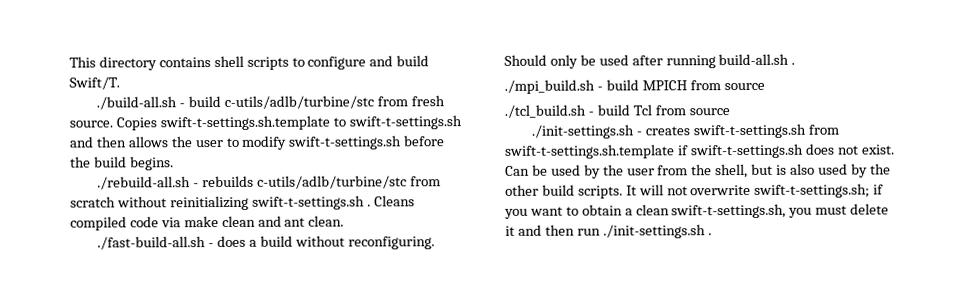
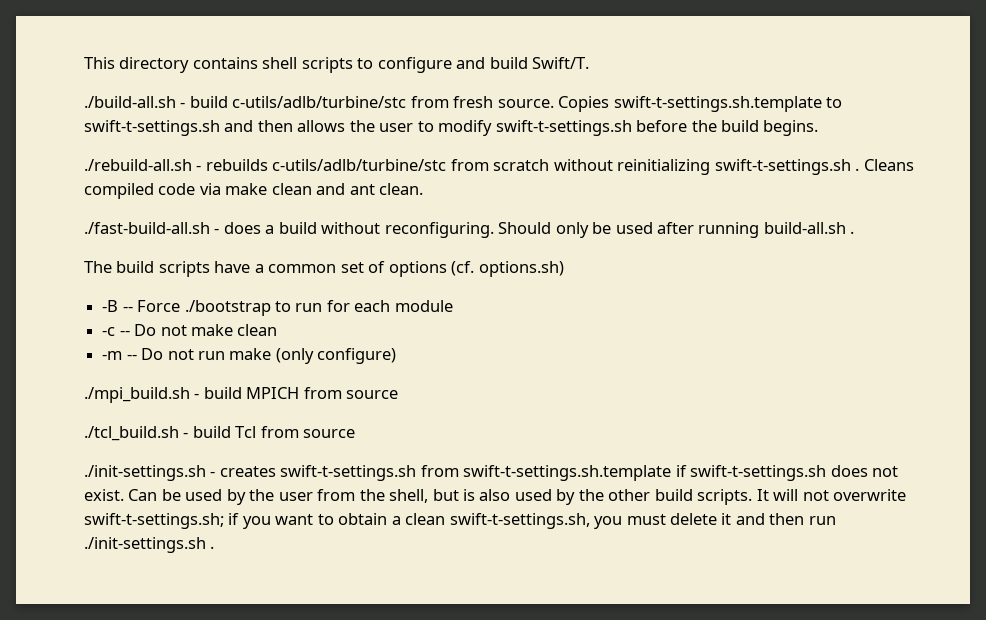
(796, 63) none -> [84,261,564,277] [102,300,453,316] [102,324,278,336] [102,348,397,364] // The build scripts have a common set of options (cf. options.sh) // -B -- Force ./bootstrap to run for each module // -c -- Do not make clean // -m -- Do not run make (only configure)

